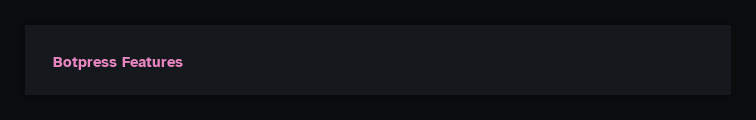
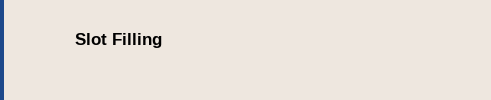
[53,57,183,70] Botpress Features -> [75,33,162,48] Slot Filling

